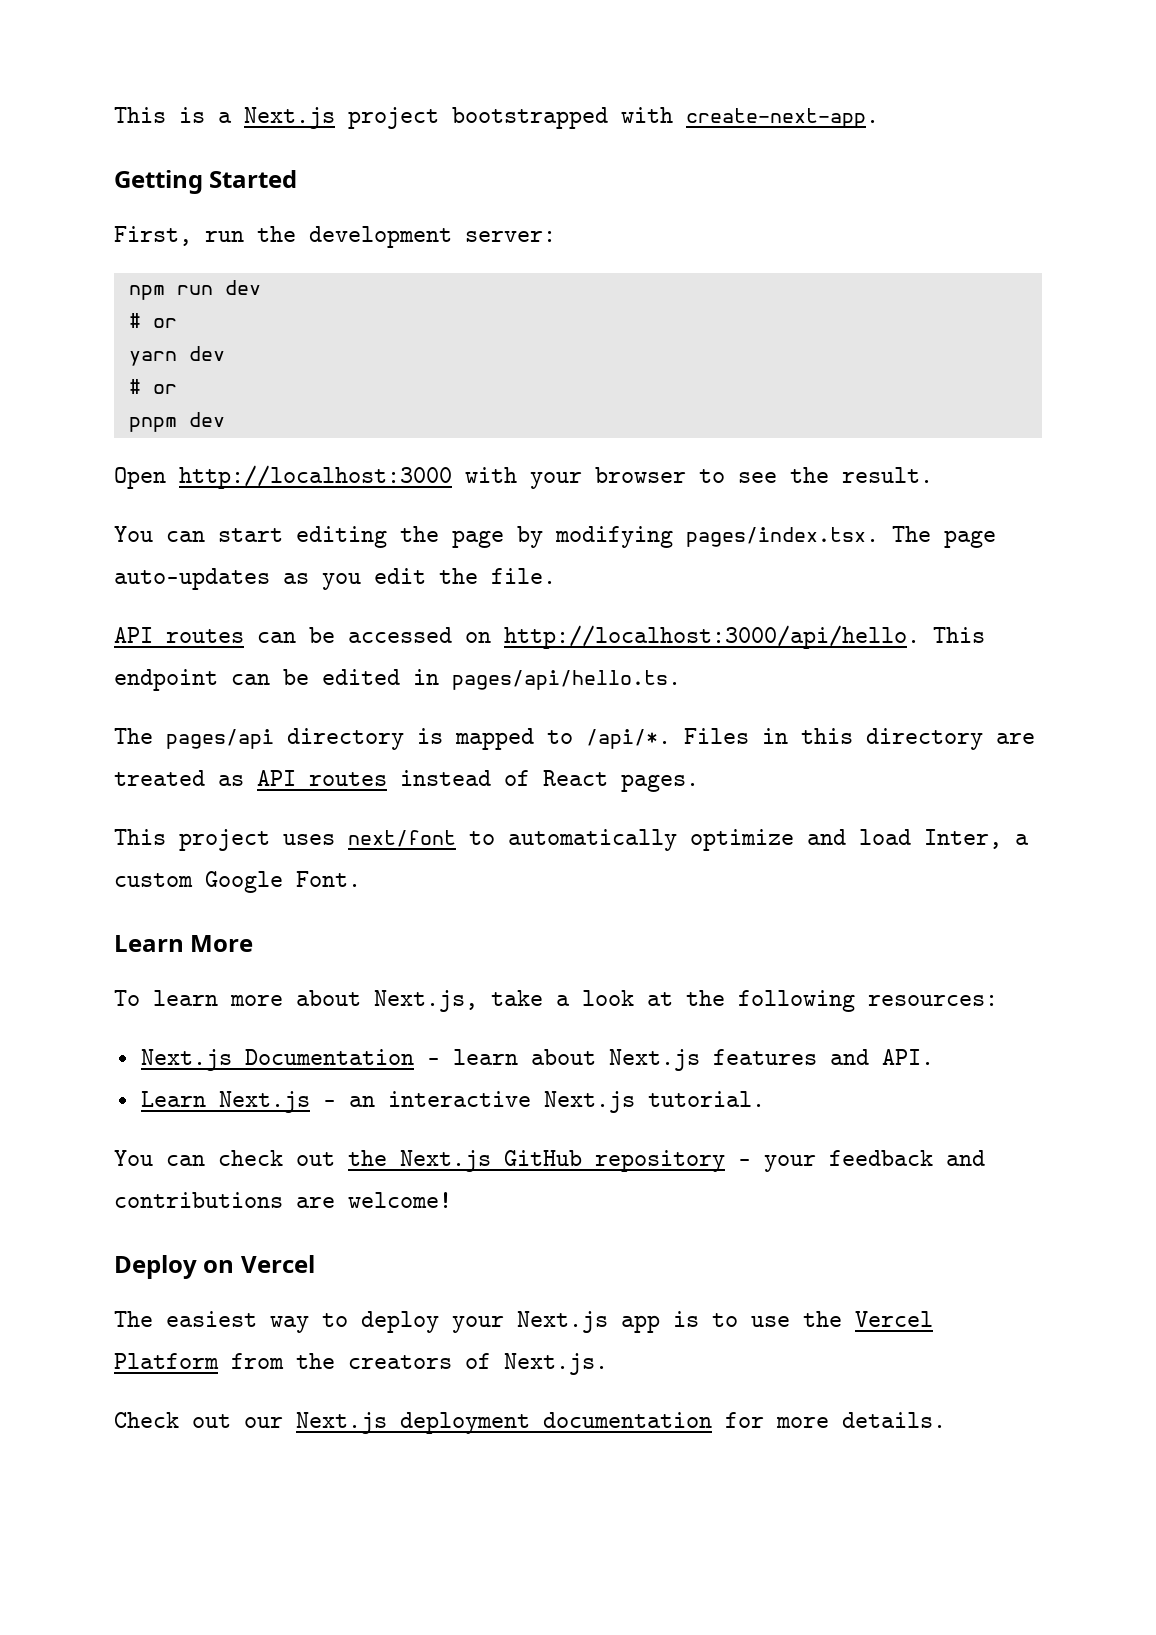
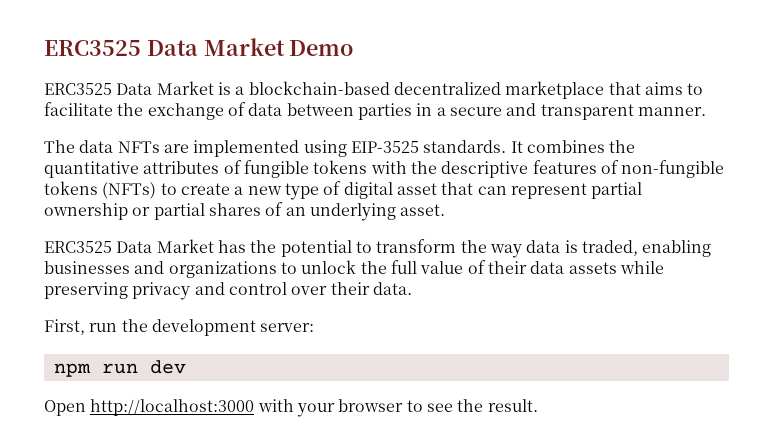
[114,107,879,129] [114,170,298,194] This is a Next.js project bootstrapped with create-next-app. // Getting Started -> [44,38,354,56] [44,81,704,99] [44,102,706,120] [44,140,636,157] [44,160,725,178] [44,181,643,200] [44,202,446,221] [44,239,712,258] [44,260,664,278] [44,282,412,300] ERC3525 Data Market Demo // ERC3525 Data Market is a blockchain-based decentralized marketplace that aims to facilitate the exchange of data between parties in a secure and transparent manner. // The data NFTs are implemented using EIP-3525 standards. It combines the quantitative attributes of fungible tokens with the descriptive features of non-fungible tokens (NFTs) to create a new type of digital asset that can represent partial ownership or partial shares of an underlying asset. // ERC3525 Data Market has the potential to transform the way data is traded, enabling businesses and organizations to unlock the full value of their data assets while preserving privacy and control over their data.
[128,313,177,328] [128,346,225,366] [128,379,177,394] [128,412,225,432] // # or // yarn dev // # or // pnpm dev -> (186, 367) none
[114,526,996,548] [114,568,556,590] [114,625,985,649] [114,669,681,691] [114,728,1035,750] [114,770,699,792] [114,829,1029,851] [114,871,361,893] [114,935,254,952] [114,990,998,1012] [140,1049,934,1071] [140,1091,765,1113] [114,1150,985,1172] [114,1192,452,1208] [114,1255,315,1279] [114,1311,933,1333] [114,1353,608,1375] [114,1412,946,1434] // You can start editing the page by modifying pages/index.tsx. The page auto-updates as you edit the file. // API routes can be accessed on http://localhost:3000/api/hello. This endpoint can be edited in pages/api/hello.ts. // The pages/api directory is mapped to /api/*. Files in this directory are treated as API routes instead of React pages. // This project uses next/font to automatically optimize and load Inter, a custom Google Font. // Learn More // To learn more about Next.js, take a look at the following resources: // Next.js Documentation - learn about Next.js features and API. // Learn Next.js - an interactive Next.js tutorial. // You can check out the Next.js GitHub repository - your feedback and contributions are welcome! // Deploy on Vercel // The easiest way to deploy your Next.js app is to use the Vercel Platform from the creators of Next.js. // Check out our Next.js deployment documentation for more details. -> (538, 405) none

